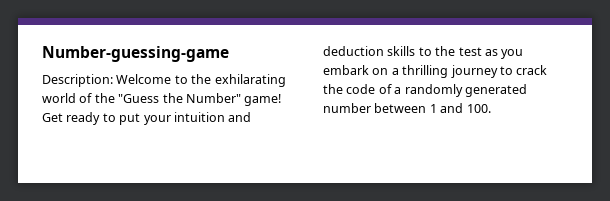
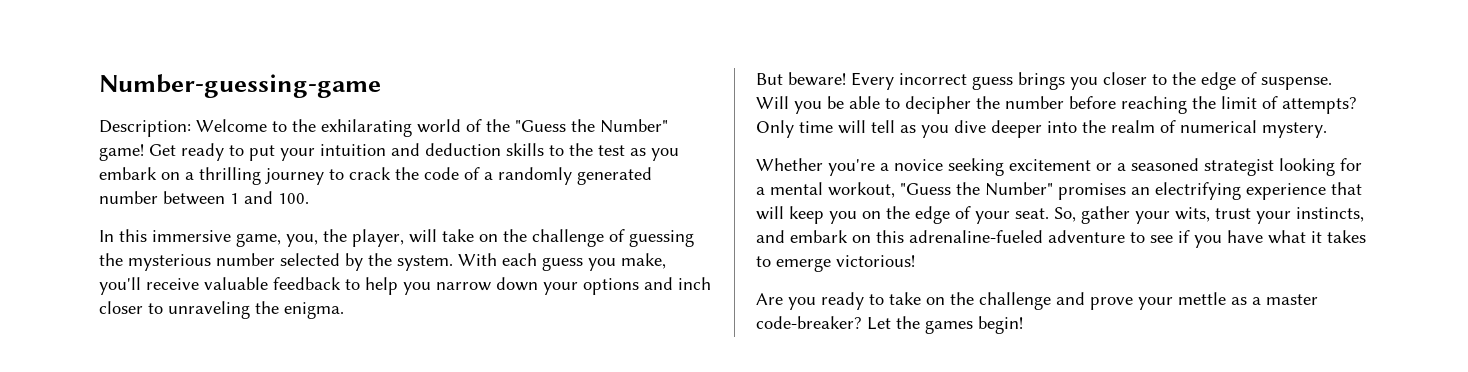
(491, 108) none -> [99,229,694,247] [99,253,666,271] [99,277,711,295] [99,301,344,319] [756,72,1332,90] [756,96,1357,114] [756,120,1327,138] [756,158,1362,176] [756,182,1362,200] [756,206,1364,224] [756,230,1366,248] [756,255,915,272] [756,292,1318,310] [756,316,1023,334] // In this immersive game, you, the player, will take on the challenge of guessing the mysterious number selected by the system. With each guess you make, you'll receive valuable feedback to help you narrow down your options and inch closer to unraveling the enigma. // But beware! Every incorrect guess brings you closer to the edge of suspense. Will you be able to decipher the number before reaching the limit of attempts? Only time will tell as you dive deeper into the realm of numerical mystery. // Whether you're a novice seeking excitement or a seasoned strategist looking for a mental workout, "Guess the Number" promises an electrifying experience that will keep you on the edge of your seat. So, gather your wits, trust your instincts, and embark on this adrenaline-fueled adventure to see if you have what it takes to emerge victorious! // Are you ready to take on the challenge and prove your mettle as a master code-breaker? Let the games begin!

